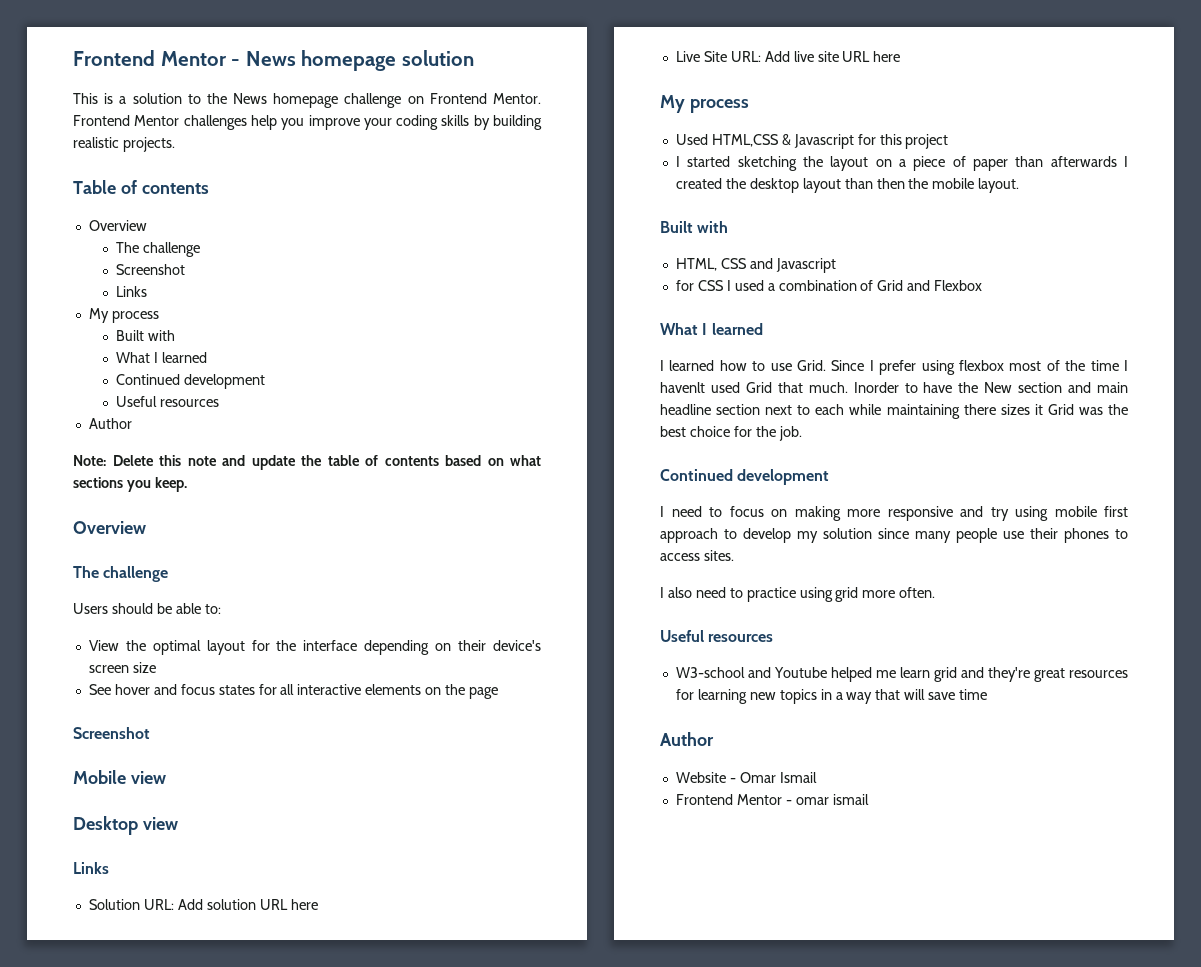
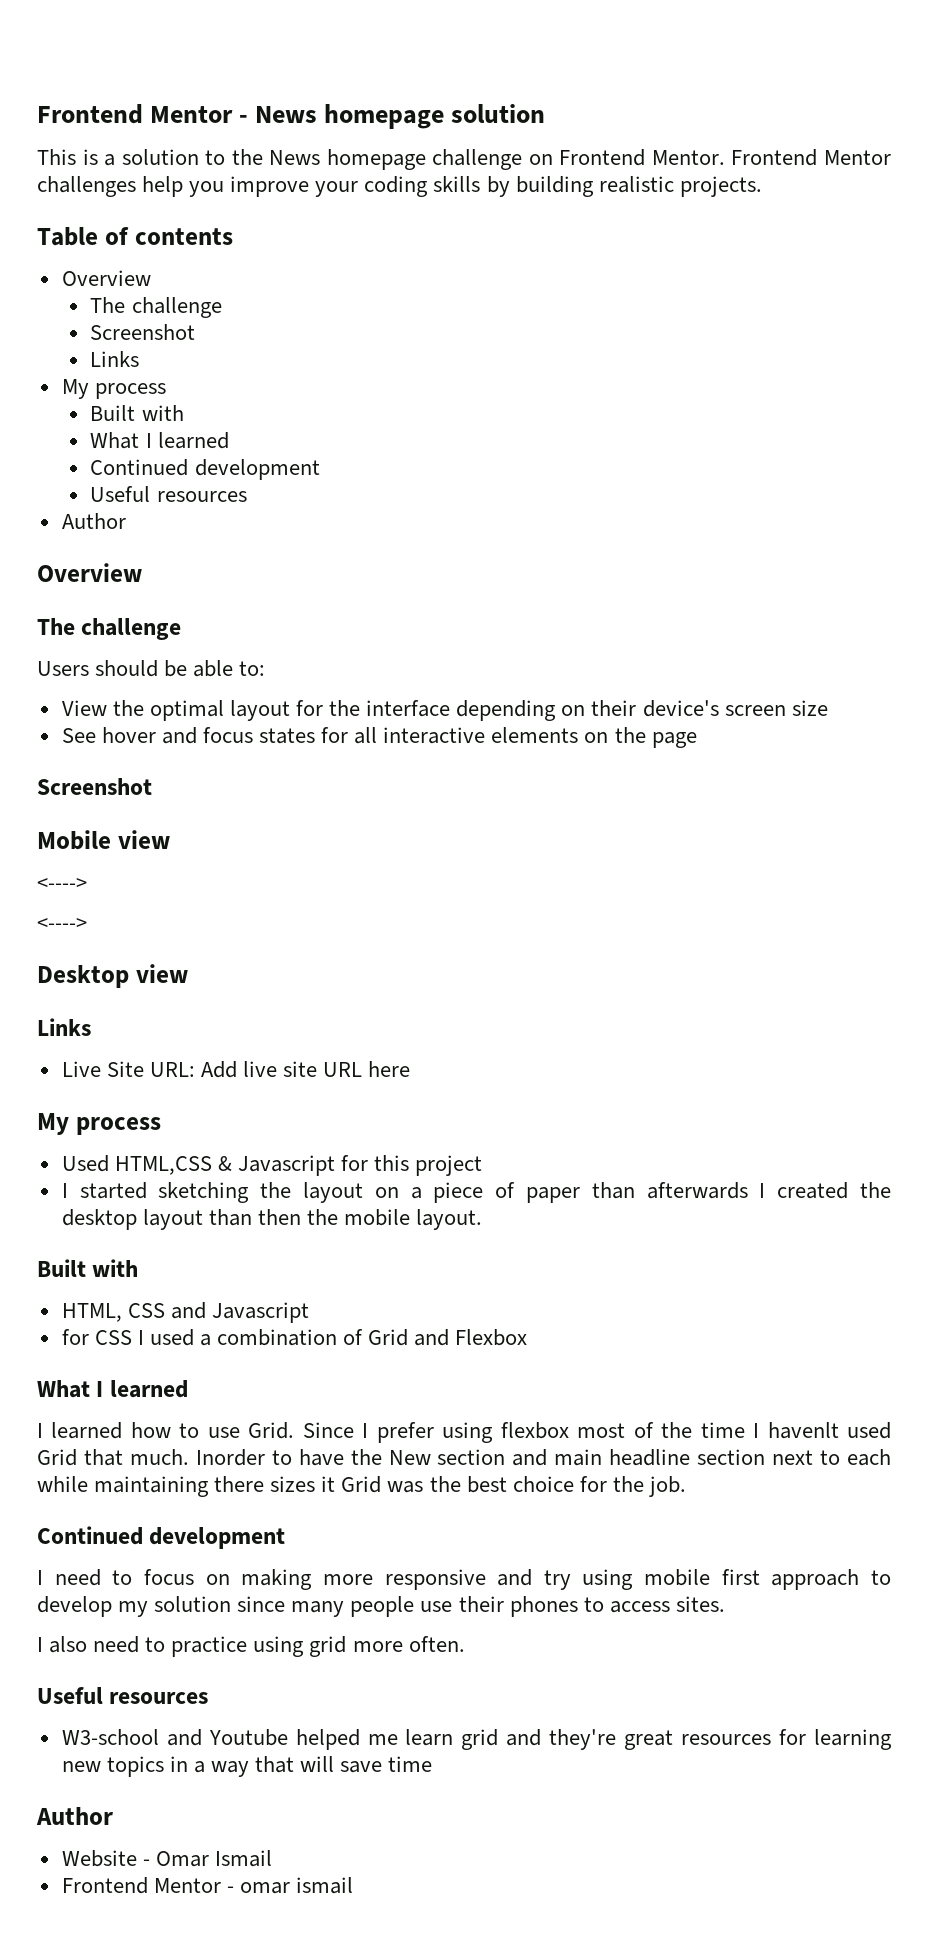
[73,455,541,470] [73,477,187,492] // Note: Delete this note and update the table of contents based on what sections you keep. -> (126, 521) none
(166, 777) none -> [37,878,87,890] [37,918,87,930] // <----> // <---->
[88,899,318,910] // Solution URL: Add solution URL here -> (91, 1027) none

